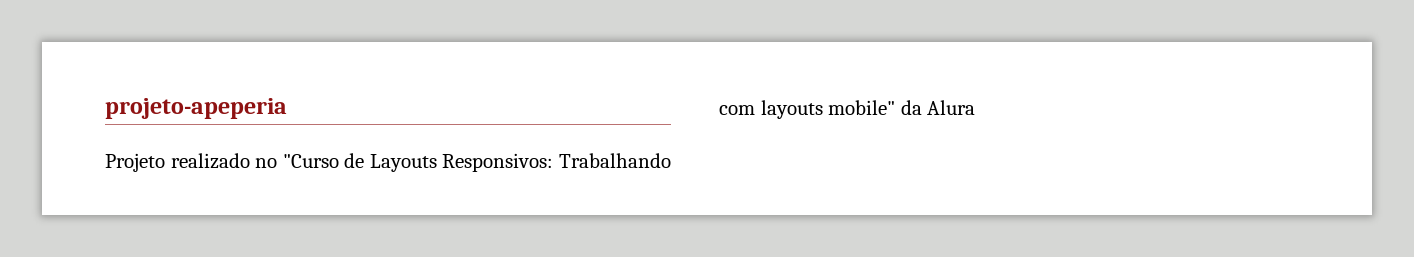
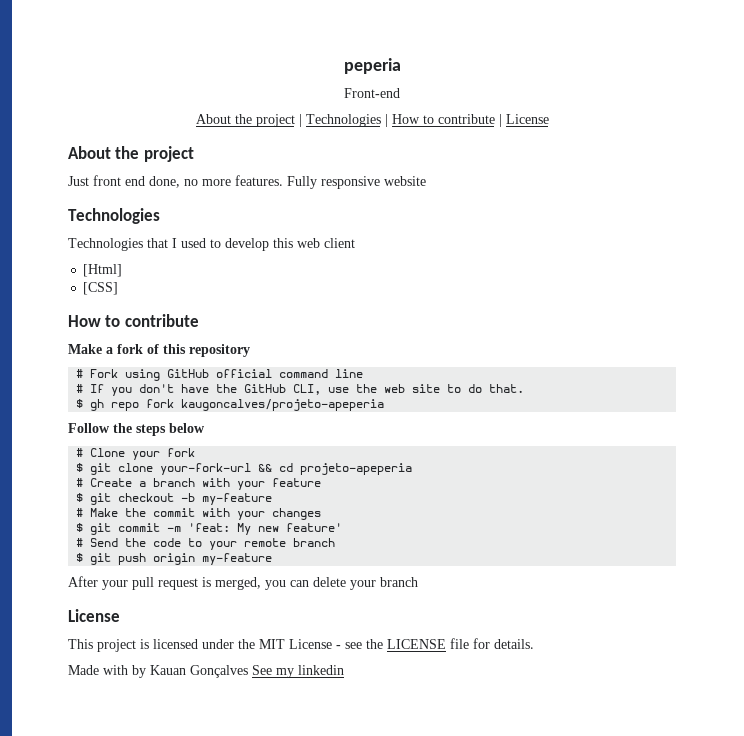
[105,98,287,119] [105,153,671,172] [719,100,976,119] projeto-apeperia // Projeto realizado no "Curso de Layouts Responsivos: Trabalhando com layouts mobile" da Alura -> [343,58,401,74] [344,88,400,98] [195,114,549,127] [68,146,194,162] [68,175,426,189] [68,208,160,224] [68,238,355,251] [83,264,123,277] [83,282,119,295] [68,314,199,327] [68,344,250,357] [76,369,364,381] [76,384,525,396] [76,399,385,411] [68,423,205,436] [76,448,196,460] [76,463,413,475] [76,478,322,490] [76,493,273,505] [76,508,322,520] [76,523,343,535] [76,538,336,550] [76,553,273,565] [68,576,418,590] [68,609,120,622] [68,638,534,652] [68,665,344,678] peperia // Front-end // About the project | Technologies | How to contribute | License // About the project // Just front end done, no more features. Fully responsive website // Technologies // Technologies that I used to develop this web client // [Html] // [CSS] // How to contribute // Make a fork of this repository // # Fork using GitHub official command line // # If you don't have the GitHub CLI, use the web site to do that. // $ gh repo fork kaugoncalves/projeto-apeperia // Follow the steps below // # Clone your fork // $ git clone your-fork-url && cd projeto-apeperia // # Create a branch with your feature // $ git checkout -b my-feature // # Make the commit with your changes // $ git commit -m 'feat: My new feature' // # Send the code to your remote branch // $ git push origin my-feature // After your pull request is merged, you can delete your branch // License // This project is licensed under the MIT License - see the LICENSE file for details. // Made with by Kauan Gonçalves See my linkedin

